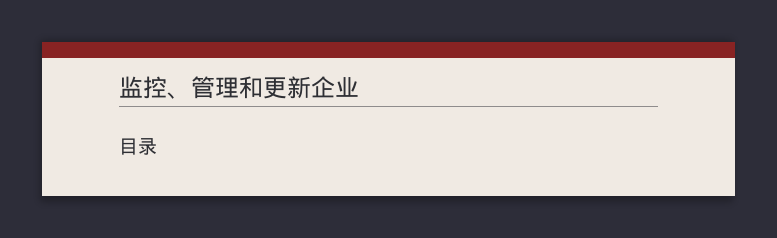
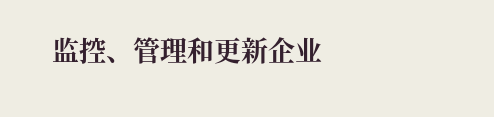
[119,138,157,155] // 目录 -> (322, 49) none

